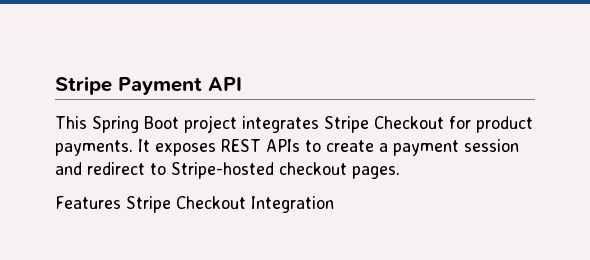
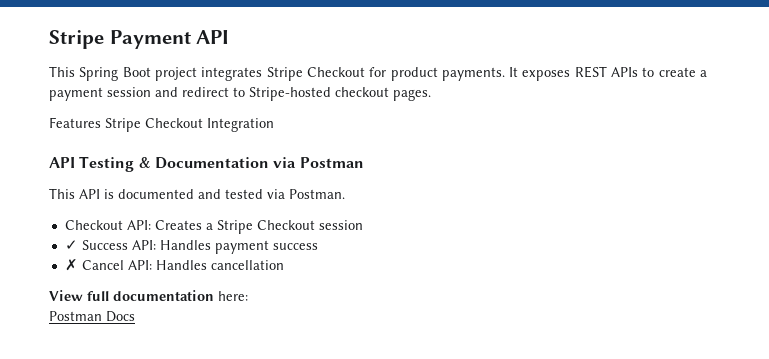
(334, 204) none -> [49,156,364,172] [49,188,345,199] [64,220,363,234] [64,240,318,254] [64,259,284,271] [49,290,248,301] [49,311,135,322] // API Testing & Documentation via Postman // This API is documented and tested via Postman. // Checkout API: Creates a Stripe Checkout session // ✓ Success API: Handles payment success // ✗ Cancel API: Handles cancellation // View full documentation here: // Postman Docs

